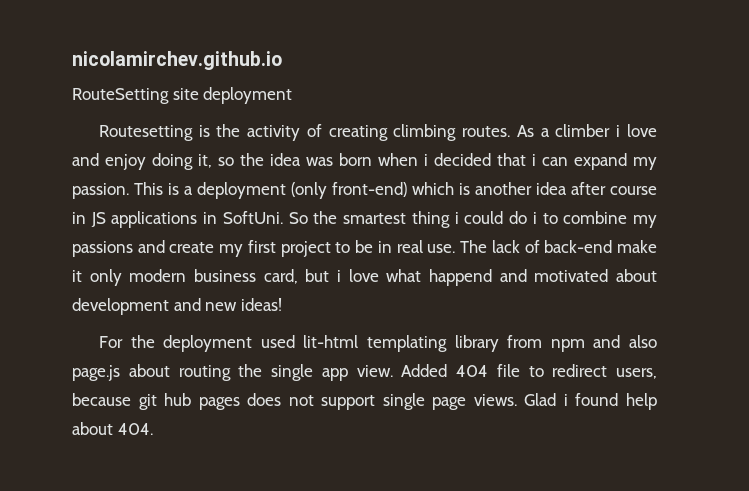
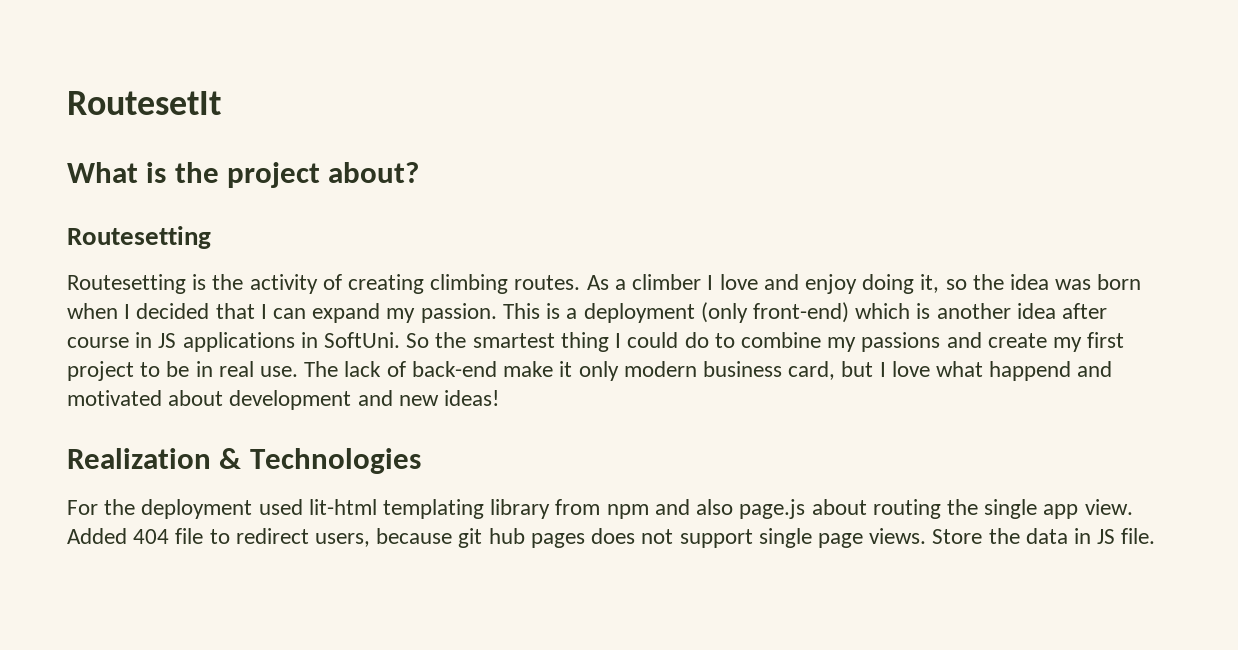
[72,51,282,70] [72,87,293,104] nicolamirchev.github.io // RouteSetting site deployment -> [67,91,221,115] [67,162,420,188] [67,226,211,249] RoutesetIt // What is the project about? // Routesetting
[616,125,621,137] i -> [707,275,714,290] I
[424,154,428,166] i -> [124,304,131,319] I
[532,154,536,166] i -> [260,304,267,319] I
[454,212,459,224] i -> [615,333,622,348] I
[532,212,537,224] i -> (709, 340) none
[337,270,341,282] i -> [879,362,886,377] I
(282, 304) none -> [67,448,421,474] // Realization & Technologies
[524,393,658,410] [72,422,153,435] Glad i found help about 404. -> [932,528,1156,544] Store the data in JS file.

